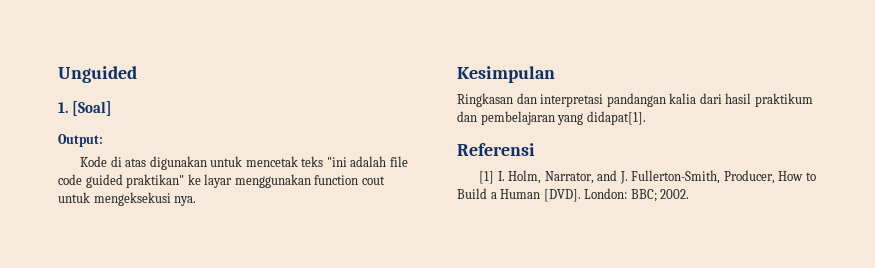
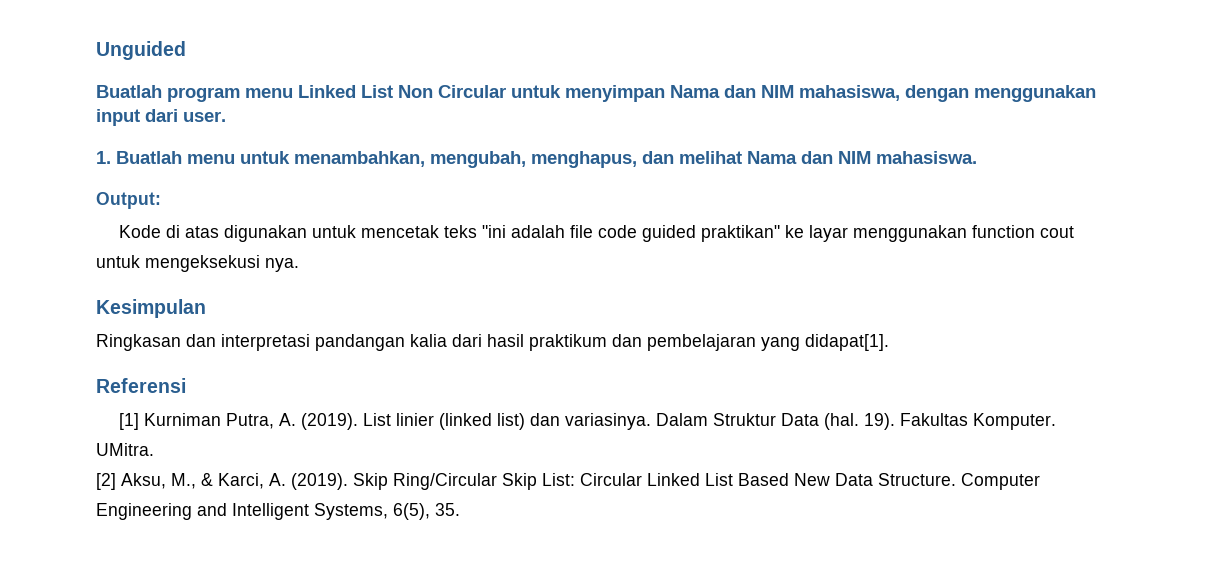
[58,101,113,116] 1. [Soal] -> [96,85,1096,102] [96,109,226,126] [96,151,977,168] Buatlah program menu Linked List Non Circular untuk menyimpan Nama dan NIM mahasiswa, dengan menggunakan input dari user. // 1. Buatlah menu untuk menambahkan, mengubah, menghapus, dan melihat Nama dan NIM mahasiswa.
[497,170,816,184] [457,188,690,202] I. Holm, Narrator, and J. Fullerton-Smith, Producer, How to Build a Human [DVD]. London: BBC; 2002. -> [143,413,1056,430] [96,443,154,456] [96,473,1040,490] [96,503,460,520] Kurniman Putra, A. (2019). List linier (linked list) dan variasinya. Dalam Struktur Data (hal. 19). Fakultas Komputer. UMitra. // [2] Aksu, M., & Karci, A. (2019). Skip Ring/Circular Skip List: Circular Linked List Based New Data Structure. Computer Engineering and Intelligent Systems, 6(5), 35.

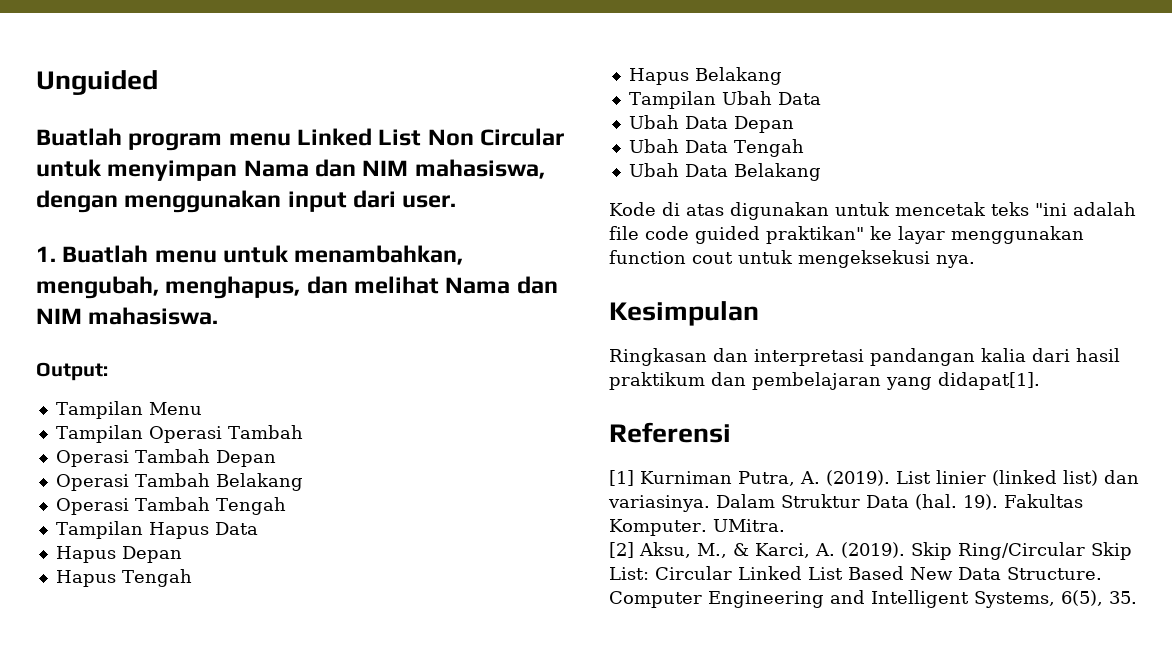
(161, 200) none -> [55,401,202,419] [55,425,303,443] [55,449,276,467] [55,473,303,491] [55,497,286,515] [55,521,258,539] [55,546,182,563] [55,569,192,587] [628,67,782,85] [628,91,821,109] [628,115,794,133] [628,139,804,157] [628,163,821,181] // Tampilan Menu // Tampilan Operasi Tambah // Operasi Tambah Depan // Operasi Tambah Belakang // Operasi Tambah Tengah // Tampilan Hapus Data // Hapus Depan // Hapus Tengah // Hapus Belakang // Tampilan Ubah Data // Ubah Data Depan // Ubah Data Tengah // Ubah Data Belakang

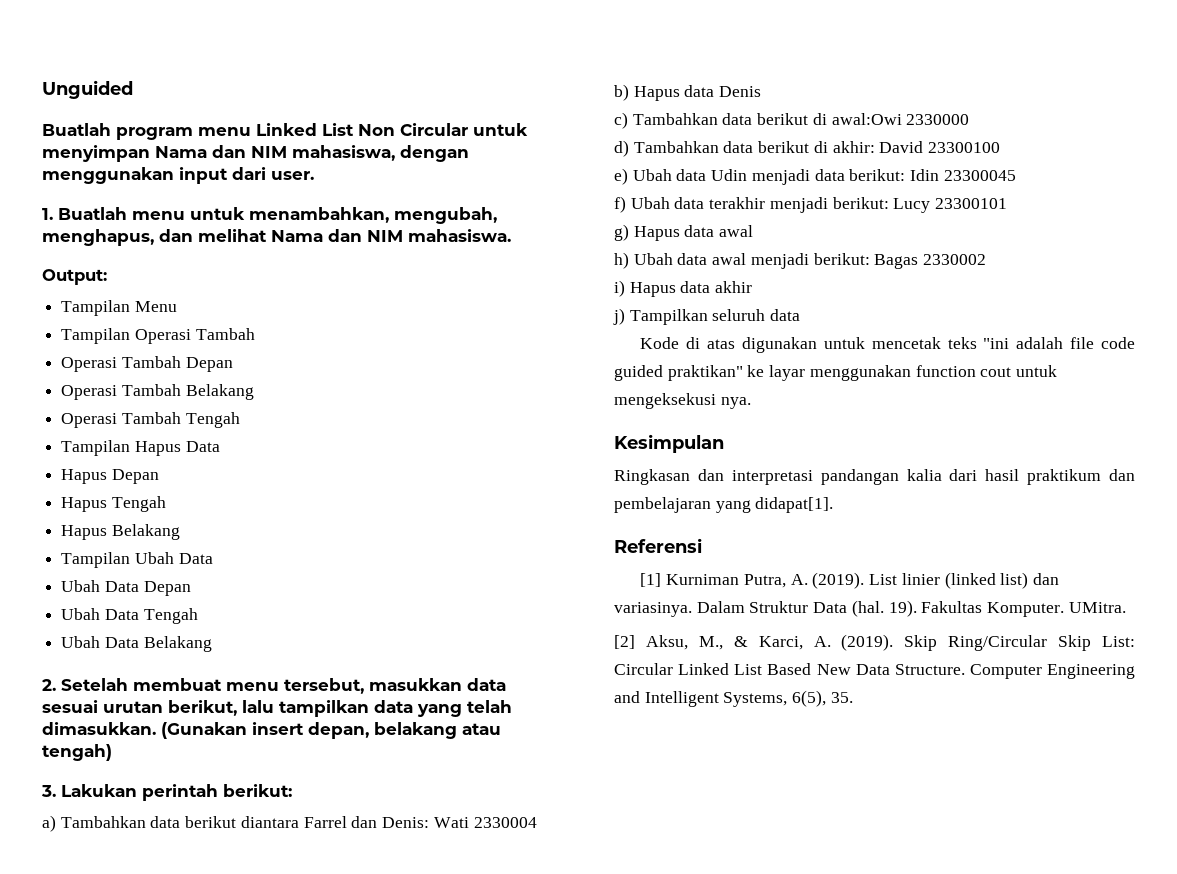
(821, 172) none -> [42,678,506,694] [42,700,512,717] [42,722,501,739] [42,744,112,761] [41,784,292,801] [42,815,537,832] [614,84,762,101] [614,112,970,129] [614,140,1001,157] [614,168,1016,185] [614,196,1008,213] [614,224,754,241] [614,252,987,269] [614,280,753,297] [613,308,801,325] // 2. Setelah membuat menu tersebut, masukkan data sesuai urutan berikut, lalu tampilkan data yang telah dimasukkan. (Gunakan insert depan, belakang atau tengah) // 3. Lakukan perintah berikut: // a) Tambahkan data berikut diantara Farrel dan Denis: Wati 2330004 // b) Hapus data Denis // c) Tambahkan data berikut di awal:Owi 2330000 // d) Tambahkan data berikut di akhir: David 23300100 // e) Ubah data Udin menjadi data berikut: Idin 23300045 // f) Ubah data terakhir menjadi berikut: Lucy 23300101 // g) Hapus data awal // h) Ubah data awal menjadi berikut: Bagas 2330002 // i) Hapus data akhir // j) Tampilkan seluruh data

